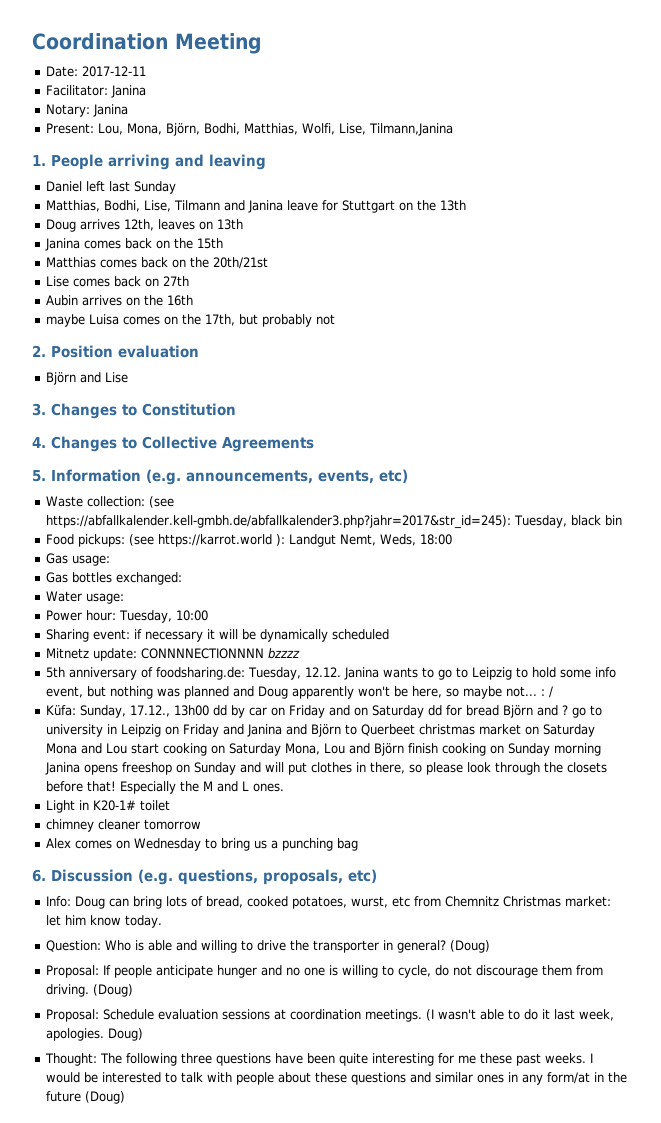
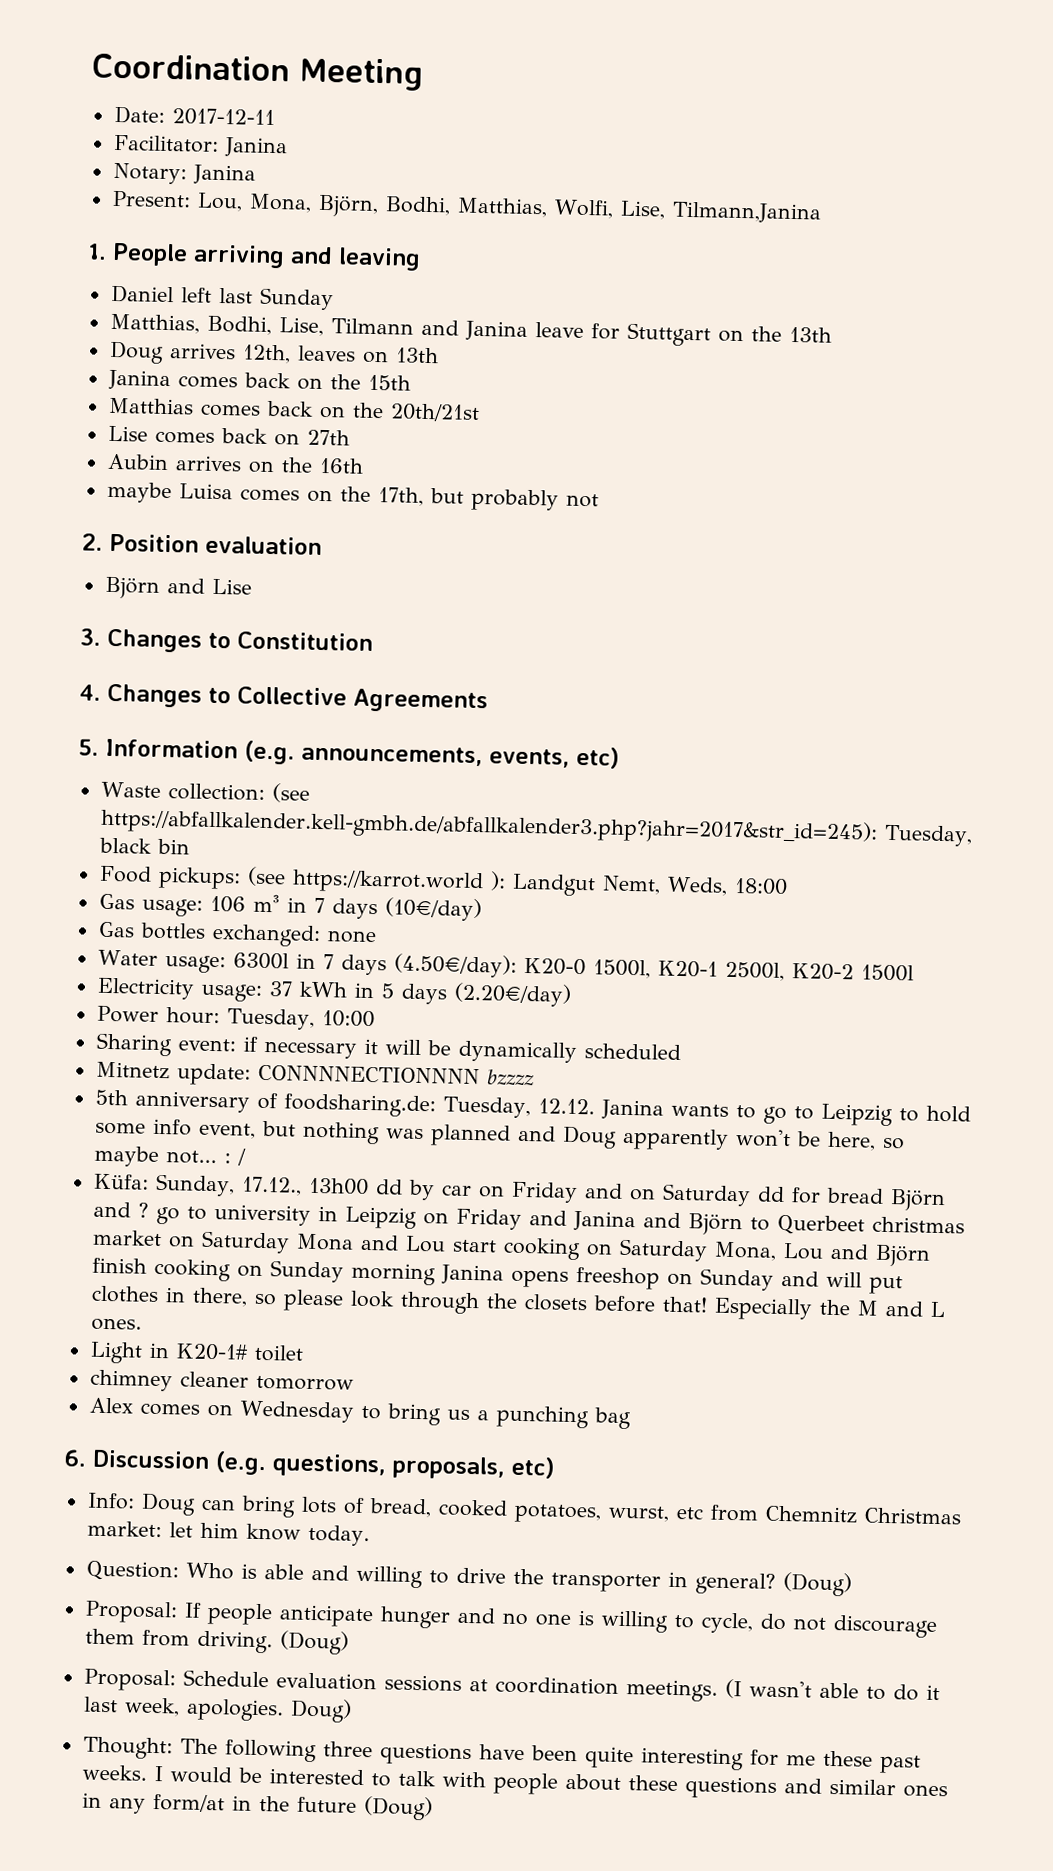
(111, 560) none -> [209,893,482,922] 106 m³ in 7 days (10€/day)
[116,572,183,585] exchanged: -> [211,923,377,948] exchanged: none
(125, 598) none -> [232,952,914,982] [96,977,572,1007] 6300l in 7 days (4.50€/day): K20-0 1500l, K20-1 2500l, K20-2 1500l // Electricity usage: 37 kWh in 5 days (2.20€/day)

